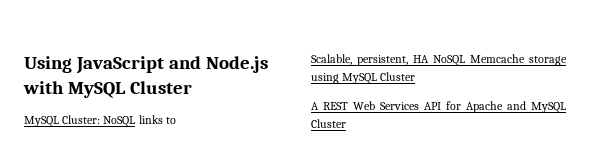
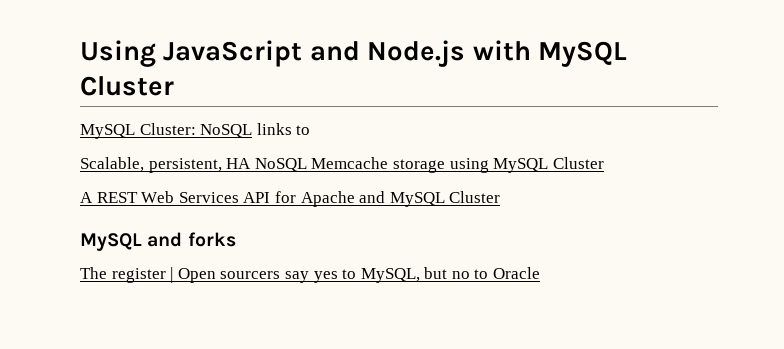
(346, 123) none -> [80,232,236,251] [80,267,541,283] // MySQL and forks // The register | Open sourcers say yes to MySQL, but no to Oracle

